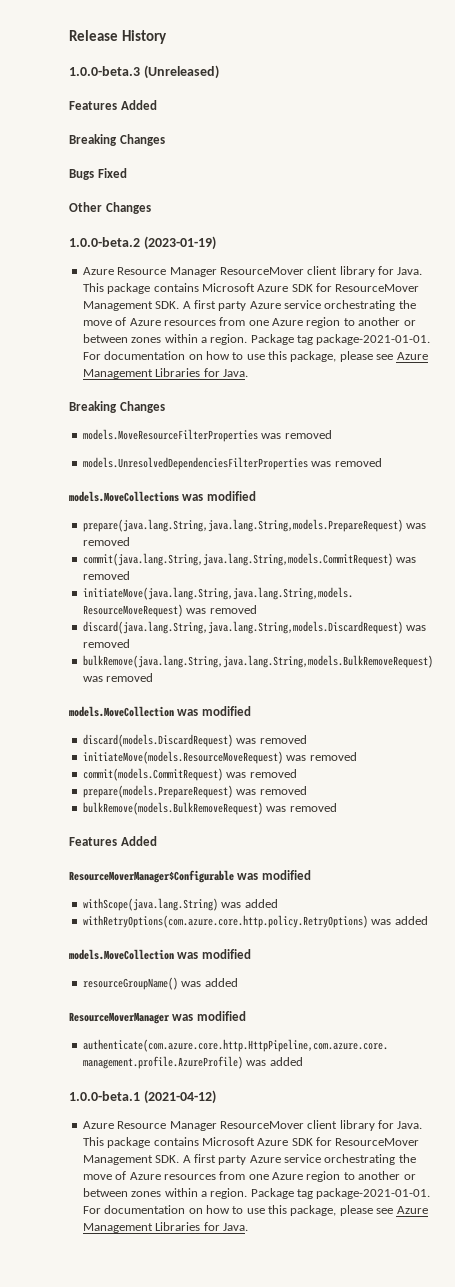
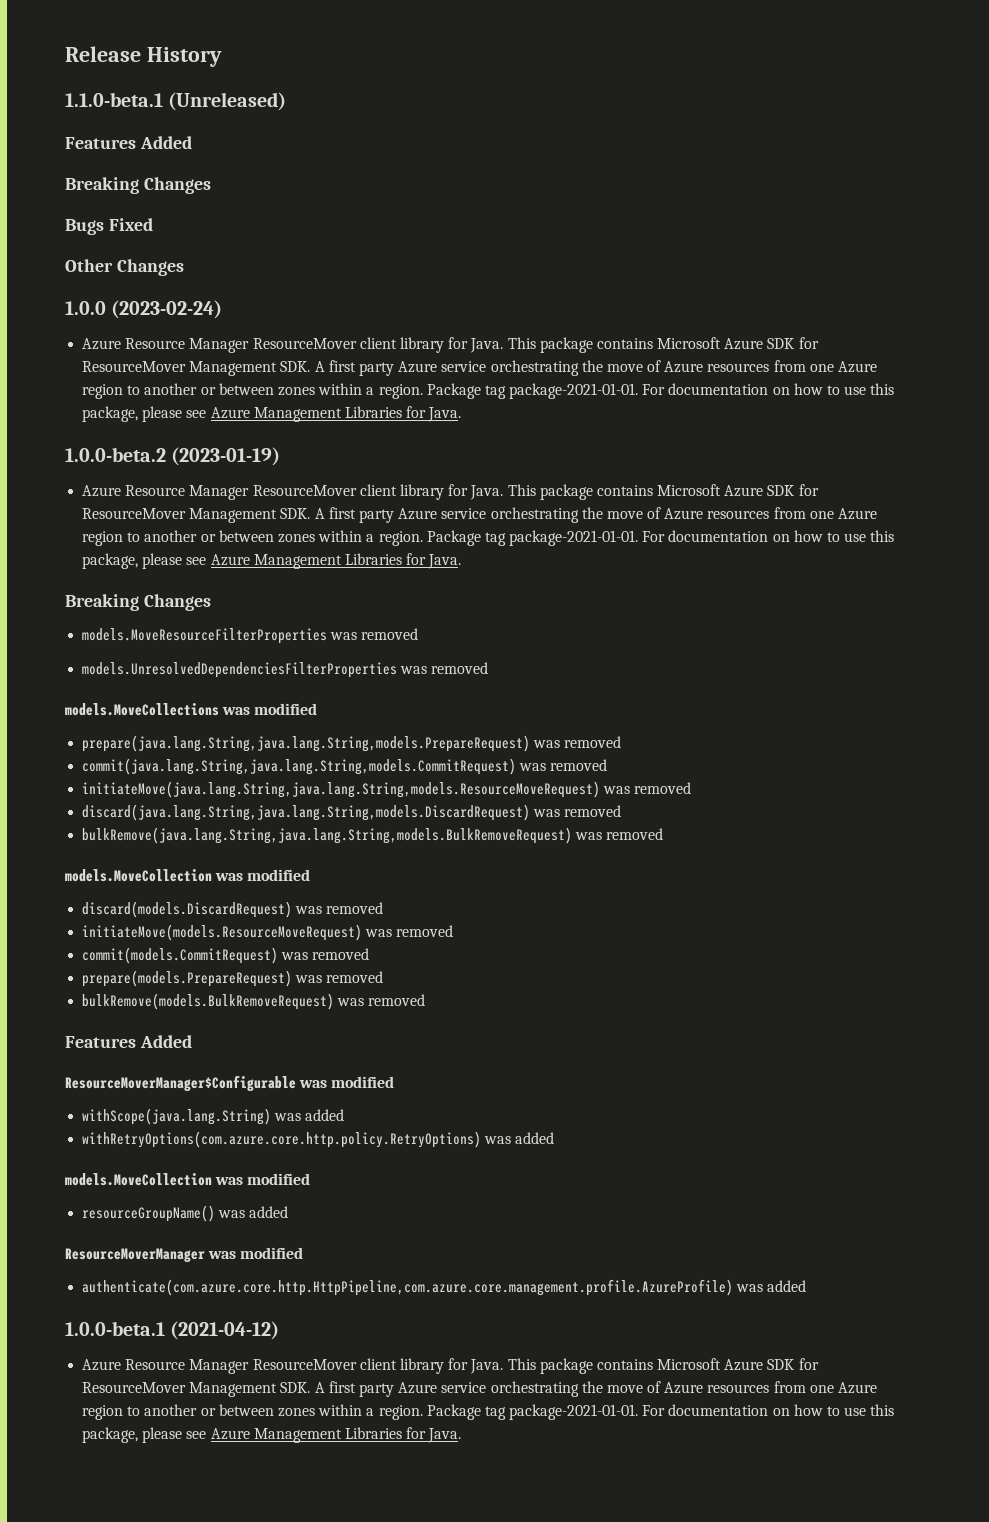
[69,66,140,76] 1.0.0-beta.3 -> [65,92,163,107] 1.1.0-beta.1
(151, 208) none -> [65,300,223,319] [82,337,819,353] [82,360,878,376] [82,383,895,399] [82,406,462,422] // 1.0.0 (2023-02-24) // Azure Resource Manager ResourceMover client library for Java. This package contains Microsoft Azure SDK for ResourceMover Management SDK. A first party Azure service orchestrating the move of Azure resources from one Azure region to another or between zones within a region. Package tag package-2021-01-01. For documentation on how to use this package, please see Azure Management Libraries for Java.

